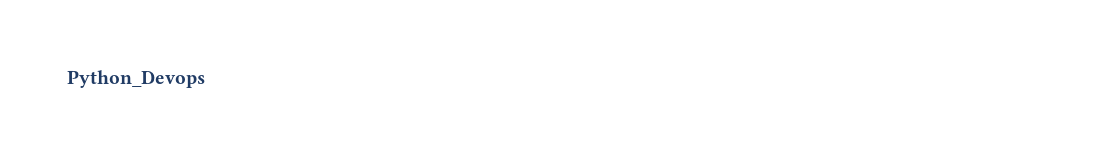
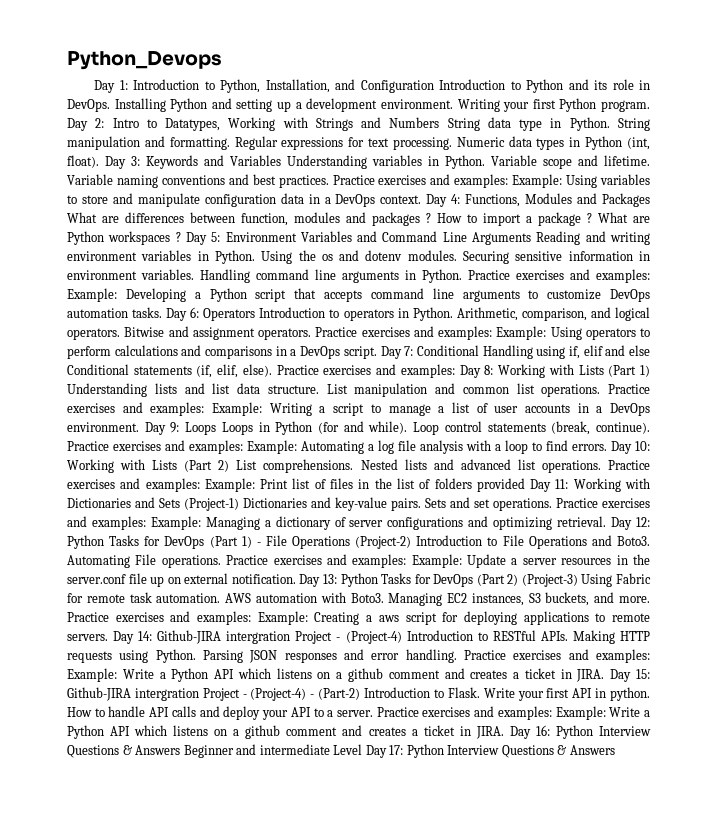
(205, 79) none -> [94,79,650,93] [67,98,651,112] [67,117,650,131] [67,136,650,150] [67,155,650,169] [67,174,650,188] [67,193,650,207] [67,212,650,226] [67,231,650,245] [67,250,651,264] [67,269,650,283] [67,288,650,302] [67,307,651,321] [67,326,650,340] [67,345,650,359] [67,364,651,378] [67,383,650,397] [67,402,650,416] [67,421,651,435] [67,440,650,454] [67,459,651,473] [67,478,651,492] [67,497,650,511] [67,516,650,530] [67,535,650,549] [67,554,650,568] [67,573,651,587] [67,592,650,606] [67,611,650,625] [67,630,651,644] [67,649,650,663] [67,668,650,682] [67,687,651,701] [67,706,650,720] [67,725,651,739] [67,744,615,758] // Day 1: Introduction to Python, Installation, and Configuration Introduction to Python and its role in DevOps. Installing Python and setting up a development environment. Writing your first Python program. Day 2: Intro to Datatypes, Working with Strings and Numbers String data type in Python. String manipulation and formatting. Regular expressions for text processing. Numeric data types in Python (int, float). Day 3: Keywords and Variables Understanding variables in Python. Variable scope and lifetime. Variable naming conventions and best practices. Practice exercises and examples: Example: Using variables to store and manipulate configuration data in a DevOps context. Day 4: Functions, Modules and Packages What are differences between function, modules and packages ? How to import a package ? What are Python workspaces ? Day 5: Environment Variables and Command Line Arguments Reading and writing environment variables in Python. Using the os and dotenv modules. Securing sensitive information in environment variables. Handling command line arguments in Python. Practice exercises and examples: Example: Developing a Python script that accepts command line arguments to customize DevOps automation tasks. Day 6: Operators Introduction to operators in Python. Arithmetic, comparison, and logical operators. Bitwise and assignment operators. Practice exercises and examples: Example: Using operators to perform calculations and comparisons in a DevOps script. Day 7: Conditional Handling using if, elif and else Conditional statements (if, elif, else). Practice exercises and examples: Day 8: Working with Lists (Part 1) Understanding lists and list data structure. List manipulation and common list operations. Practice exercises and examples: Example: Writing a script to manage a list of user accounts in a DevOps environment. Day 9: Loops Loops in Python (for and while). Loop control statements (break, continue). Practice exercises and examples: Example: Automating a log file analysis with a loop to find errors. Day 10: Working with Lists (Part 2) List comprehensions. Nested lists and advanced list operations. Practice exercises and examples: Example: Print list of files in the list of folders provided Day 11: Working with Dictionaries and Sets (Project-1) Dictionaries and key-value pairs. Sets and set operations. Practice exercises and examples: Example: Managing a dictionary of server configurations and optimizing retrieval. Day 12: Python Tasks for DevOps (Part 1) - File Operations (Project-2) Introduction to File Operations and Boto3. Automating File operations. Practice exercises and examples: Example: Update a server resources in the server.conf file up on external notification. Day 13: Python Tasks for DevOps (Part 2) (Project-3) Using Fabric for remote task automation. AWS automation with Boto3. Managing EC2 instances, S3 buckets, and more. Practice exercises and examples: Example: Creating a aws script for deploying applications to remote servers. Day 14: Github-JIRA intergration Project - (Project-4) Introduction to RESTful APIs. Making HTTP requests using Python. Parsing JSON responses and error handling. Practice exercises and examples: Example: Write a Python API which listens on a github comment and creates a ticket in JIRA. Day 15: Github-JIRA intergration Project - (Project-4) - (Part-2) Introduction to Flask. Write your first API in python. How to handle API calls and deploy your API to a server. Practice exercises and examples: Example: Write a Python API which listens on a github comment and creates a ticket in JIRA. Day 16: Python Interview Questions & Answers Beginner and intermediate Level Day 17: Python Interview Questions & Answers

